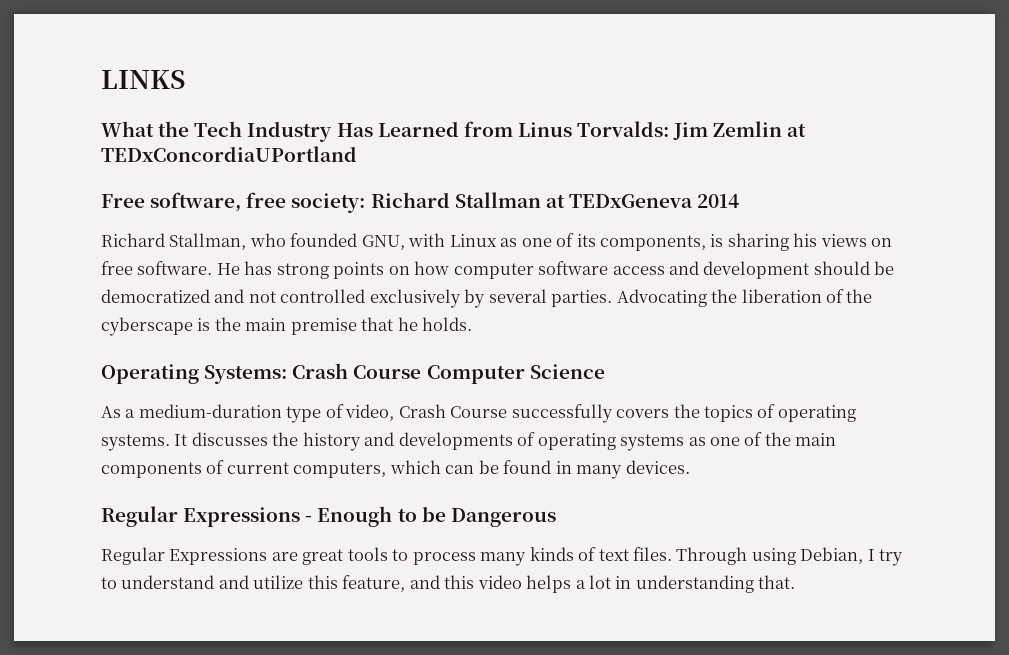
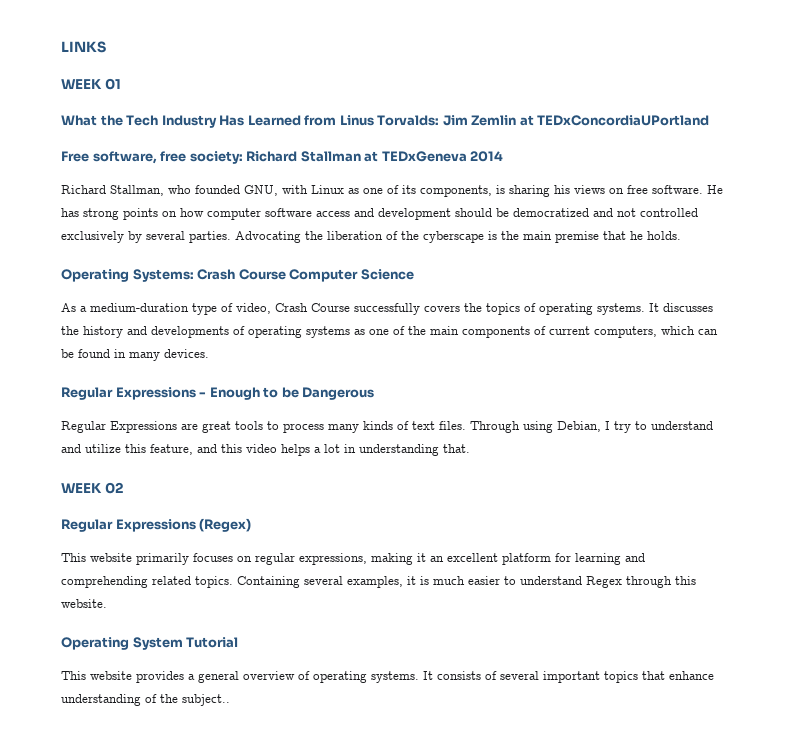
(186, 79) none -> [61,78,121,90] // WEEK 01
(796, 582) none -> [61,482,124,494] [61,518,252,532] [61,553,645,565] [61,576,696,588] [61,599,107,608] [61,637,239,650] [61,671,714,683] [61,694,230,706] // WEEK 02 // Regular Expressions (Regex) // This website primarily focuses on regular expressions, making it an excellent platform for learning and comprehending related topics. Containing several examples, it is much easier to understand Regex through this website. // Operating System Tutorial // This website provides a general overview of operating systems. It consists of several important topics that enhance understanding of the subject..

